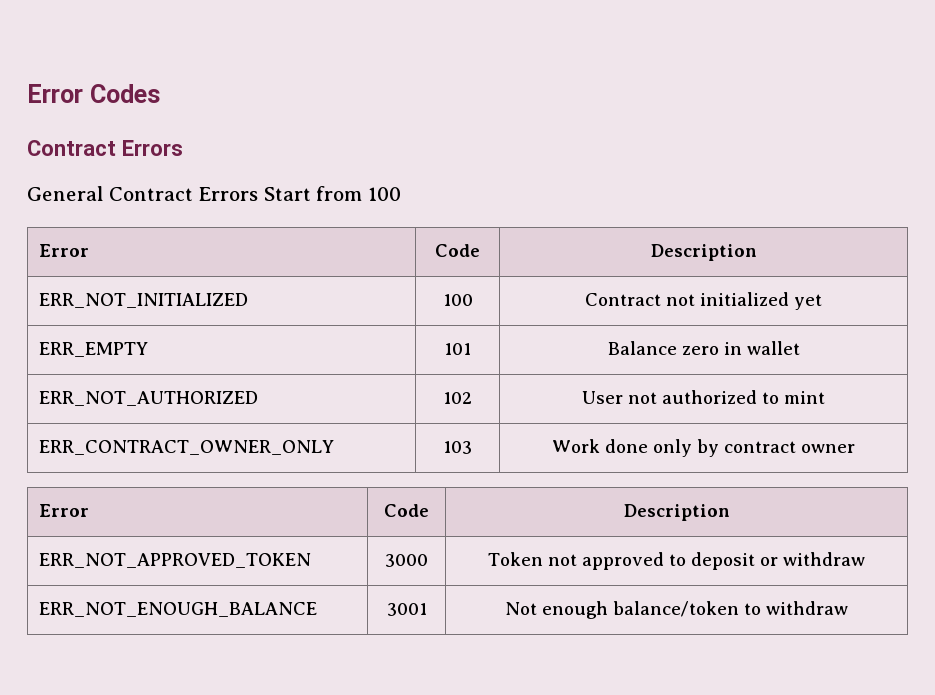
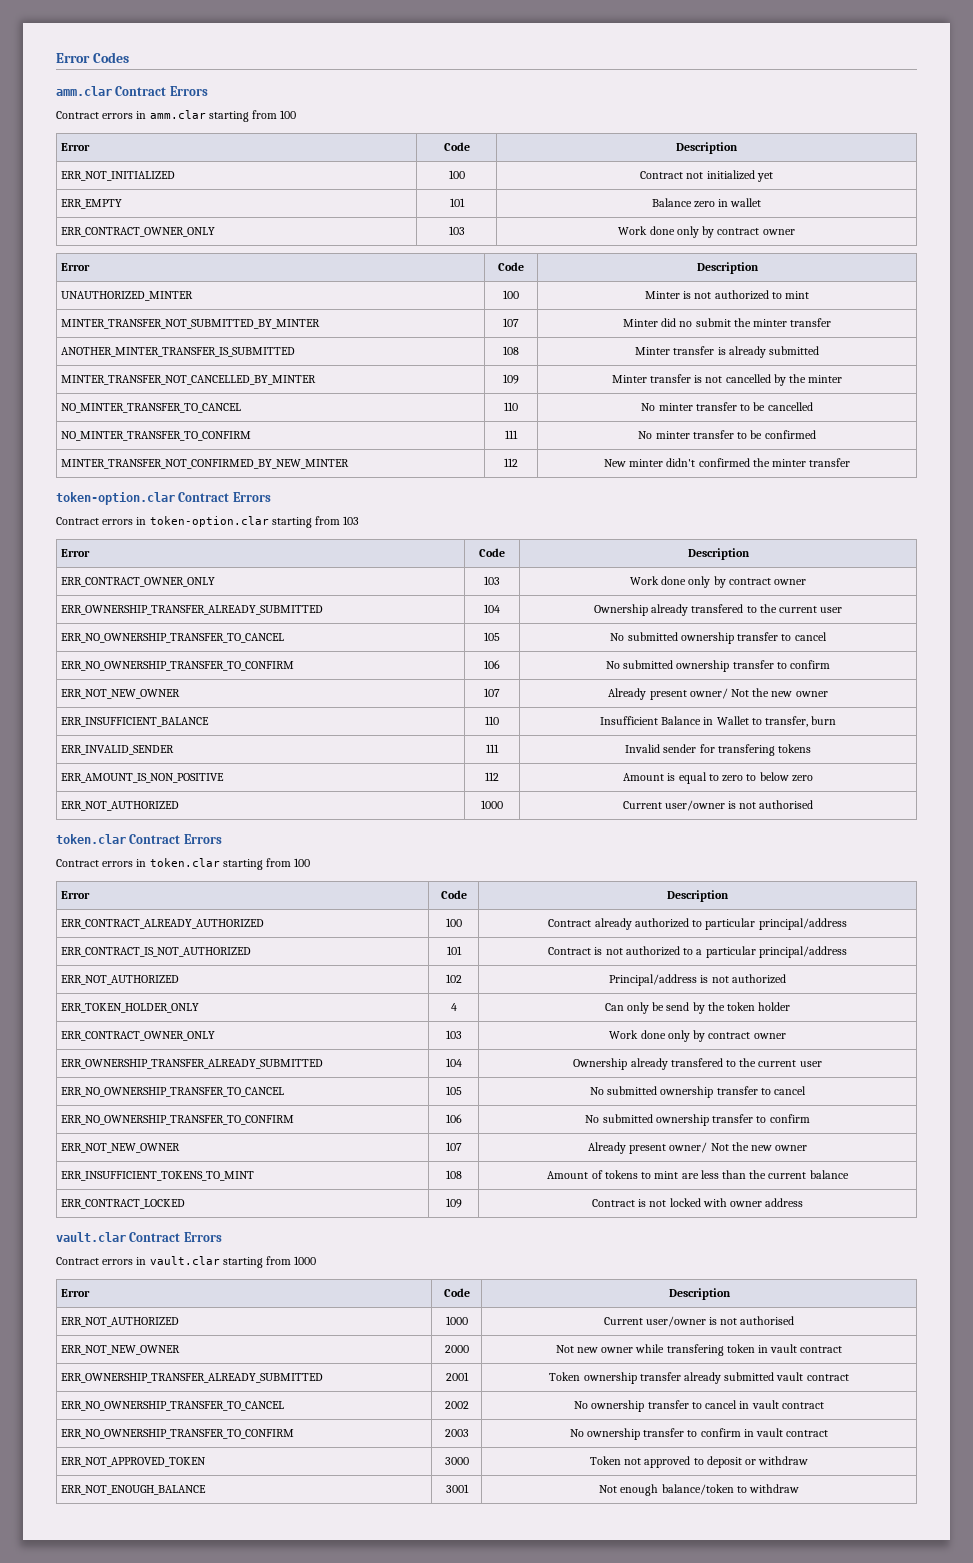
[27,140,183,156] [27,186,311,201] Contract Errors // General Contract Errors Start -> [56,86,208,96] [56,110,249,122] amm.clar Contract Errors // Contract errors in amm.clar starting
[38,391,258,406] [443,392,472,404] [581,390,825,404] // ERR_NOT_AUTHORIZED | 102 | User not authorized to mint -> (762, 202) none
(730, 512) none -> [60,291,193,301] [503,290,519,299] [644,290,810,300] [60,319,320,329] [503,318,519,327] [622,318,832,327] [60,347,295,357] [503,346,519,355] [635,346,819,358] [60,375,316,385] [503,374,519,384] [611,374,843,386] [60,403,241,413] [504,402,518,411] [641,402,813,411] [60,431,251,441] [505,430,518,439] [638,430,816,439] [60,459,349,469] [504,458,518,467] [603,458,851,467] [56,492,271,505] [56,516,360,528] [60,549,90,557] [479,548,505,557] [687,548,750,560] [60,577,215,587] [484,576,500,585] [629,576,807,588] [60,605,323,615] [484,604,500,613] [593,604,843,616] [60,633,284,643] [484,632,500,641] [610,632,827,644] [60,661,294,671] [484,660,500,669] [605,660,831,672] [60,689,180,699] [484,688,500,697] [608,688,828,700] [60,717,209,727] [485,716,499,725] [599,716,837,727] [60,745,174,755] [486,744,499,753] [625,744,811,756] [60,773,224,783] [485,772,499,781] [623,772,813,784] [60,801,179,811] [481,800,503,809] [622,800,814,811] [56,834,222,844] [56,858,311,870] [60,891,90,899] [440,890,467,899] [667,890,729,902] [60,919,264,929] [445,918,462,927] [548,918,847,930] [60,947,251,957] [446,946,462,955] [548,946,847,958] [60,975,179,985] [445,974,462,983] [609,974,786,986] [60,1003,199,1013] [450,1003,457,1011] [604,1002,791,1014] [60,1031,215,1041] [445,1030,462,1039] [609,1030,786,1042] [60,1059,323,1069] [445,1058,462,1067] [573,1058,822,1070] [60,1087,284,1097] [445,1086,462,1095] [589,1086,807,1098] [60,1115,294,1125] [445,1114,462,1123] [585,1114,810,1126] [60,1143,180,1153] [445,1142,462,1151] [587,1142,808,1154] [60,1171,254,1181] [445,1170,462,1179] [547,1170,849,1179] [60,1199,185,1209] [445,1198,462,1208] [591,1198,804,1207] [56,1232,222,1242] [56,1256,317,1268] [60,1289,90,1297] [443,1288,470,1297] [668,1288,731,1300] [60,1317,179,1327] [445,1316,468,1325] [603,1316,795,1327] [60,1345,180,1355] [444,1345,469,1353] [555,1344,843,1356] [60,1373,323,1383] [445,1372,469,1381] [549,1372,849,1384] [60,1401,284,1411] [444,1401,469,1409] [574,1400,824,1412] [60,1429,294,1439] [444,1429,469,1437] [569,1428,829,1440] // UNAUTHORIZED_MINTER | 100 | Minter is not authorized to mint // MINTER_TRANSFER_NOT_SUBMITTED_BY_MINTER | 107 | Minter did no submit the minter transfer // ANOTHER_MINTER_TRANSFER_IS_SUBMITTED | 108 | Minter transfer is already submitted // MINTER_TRANSFER_NOT_CANCELLED_BY_MINTER | 109 | Minter transfer is not cancelled by the minter // NO_MINTER_TRANSFER_TO_CANCEL | 110 | No minter transfer to be cancelled // NO_MINTER_TRANSFER_TO_CONFIRM | 111 | No minter transfer to be confirmed // MINTER_TRANSFER_NOT_CONFIRMED_BY_NEW_MINTER | 112 | New minter didn't confirmed the minter transfer // token-option.clar Contract Errors // Contract errors in token-option.clar starting from 103 // Error | Code | Description // ERR_CONTRACT_OWNER_ONLY | 103 | Work done only by contract owner // ERR_OWNERSHIP_TRANSFER_ALREADY_SUBMITTED | 104 | Ownership already transfered to the current user // ERR_NO_OWNERSHIP_TRANSFER_TO_CANCEL | 105 | No submitted ownership transfer to cancel // ERR_NO_OWNERSHIP_TRANSFER_TO_CONFIRM | 106 | No submitted ownership transfer to confirm // ERR_NOT_NEW_OWNER | 107 | Already present owner/ Not the new owner // ERR_INSUFFICIENT_BALANCE | 110 | Insufficient Balance in Wallet to transfer, burn // ERR_INVALID_SENDER | 111 | Invalid sender for transfering tokens // ERR_AMOUNT_IS_NON_POSITIVE | 112 | Amount is equal to zero to below zero // ERR_NOT_AUTHORIZED | 1000 | Current user/owner is not authorised // token.clar Contract Errors // Contract errors in token.clar starting from 100 // Error | Code | Description // ERR_CONTRACT_ALREADY_AUTHORIZED | 100 | Contract already authorized to particular principal/address // ERR_CONTRACT_IS_NOT_AUTHORIZED | 101 | Contract is not authorized to a particular principal/address // ERR_NOT_AUTHORIZED | 102 | Principal/address is not authorized // ERR_TOKEN_HOLDER_ONLY | 4 | Can only be send by the token holder // ERR_CONTRACT_OWNER_ONLY | 103 | Work done only by contract owner // ERR_OWNERSHIP_TRANSFER_ALREADY_SUBMITTED | 104 | Ownership already transfered to the current user // ERR_NO_OWNERSHIP_TRANSFER_TO_CANCEL | 105 | No submitted ownership transfer to cancel // ERR_NO_OWNERSHIP_TRANSFER_TO_CONFIRM | 106 | No submitted ownership transfer to confirm // ERR_NOT_NEW_OWNER | 107 | Already present owner/ Not the new owner // ERR_INSUFFICIENT_TOKENS_TO_MINT | 108 | Amount of tokens to mint are less than the current balance // ERR_CONTRACT_LOCKED | 109 | Contract is not locked with owner address // vault.clar Contract Errors // Contract errors in vault.clar starting from 1000 // Error | Code | Description // ERR_NOT_AUTHORIZED | 1000 | Current user/owner is not authorised // ERR_NOT_NEW_OWNER | 2000 | Not new owner while transfering token in vault contract // ERR_OWNERSHIP_TRANSFER_ALREADY_SUBMITTED | 2001 | Token ownership transfer already submitted vault contract // ERR_NO_OWNERSHIP_TRANSFER_TO_CANCEL | 2002 | No ownership transfer to cancel in vault contract // ERR_NO_OWNERSHIP_TRANSFER_TO_CONFIRM | 2003 | No ownership transfer to confirm in vault contract

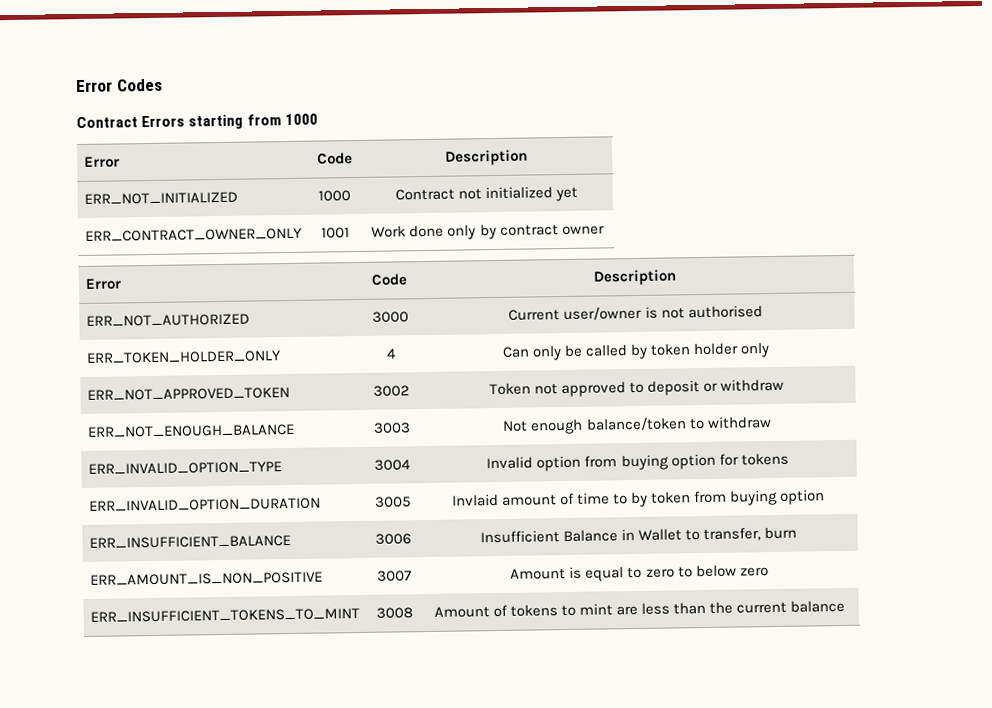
[56,86,208,96] [56,110,297,122] amm.clar Contract Errors // Contract errors in amm.clar starting from 100 -> [76,113,318,130] Contract Errors starting from 1000
[448,170,465,179] 100 -> [318,190,351,202] 1000
[60,199,122,209] [449,198,465,207] [651,198,762,208] [60,227,215,237] [448,226,465,235] // ERR_EMPTY | 101 | Balance zero in wallet // ERR_CONTRACT_OWNER_ONLY | 103 -> [85,227,304,242] [321,227,350,239] // ERR_CONTRACT_OWNER_ONLY | 1001
[60,291,193,301] [503,290,519,299] [644,290,810,300] [60,319,320,329] [503,318,519,327] [622,318,832,327] [60,347,295,357] [503,346,519,355] [635,346,819,358] [60,375,316,385] [503,374,519,384] [611,374,843,386] [60,403,241,413] [504,402,518,411] [641,402,813,411] [60,431,251,441] [505,430,518,439] [638,430,816,439] [60,459,349,469] [504,458,518,467] [603,458,851,467] [56,492,271,505] [56,516,360,528] [60,549,90,557] [479,548,505,557] [687,548,750,560] [60,577,215,587] [484,576,500,585] [629,576,807,588] [60,605,323,615] [484,604,500,613] [593,604,843,616] [60,633,284,643] [484,632,500,641] [610,632,827,644] [60,661,294,671] [484,660,500,669] [605,660,831,672] [60,689,180,699] [484,688,500,697] [608,688,828,700] UNAUTHORIZED_MINTER | 100 | Minter is not authorized to mint // MINTER_TRANSFER_NOT_SUBMITTED_BY_MINTER | 107 | Minter did no submit the minter transfer // ANOTHER_MINTER_TRANSFER_IS_SUBMITTED | 108 | Minter transfer is already submitted // MINTER_TRANSFER_NOT_CANCELLED_BY_MINTER | 109 | Minter transfer is not cancelled by the minter // NO_MINTER_TRANSFER_TO_CANCEL | 110 | No minter transfer to be cancelled // NO_MINTER_TRANSFER_TO_CONFIRM | 111 | No minter transfer to be confirmed // MINTER_TRANSFER_NOT_CONFIRMED_BY_NEW_MINTER | 112 | New minter didn't confirmed the minter transfer // token-option.clar Contract Errors // Contract errors in token-option.clar starting from 103 // Error | Code | Description // ERR_CONTRACT_OWNER_ONLY | 103 | Work done only by contract owner // ERR_OWNERSHIP_TRANSFER_ALREADY_SUBMITTED | 104 | Ownership already transfered to the current user // ERR_NO_OWNERSHIP_TRANSFER_TO_CANCEL | 105 | No submitted ownership transfer to cancel // ERR_NO_OWNERSHIP_TRANSFER_TO_CONFIRM | 106 | No submitted ownership transfer to confirm // ERR_NOT_NEW_OWNER | 107 | Already present owner/ Not the new owner -> [86,313,251,327] [371,311,409,323] [508,305,763,322] [86,350,283,364] [385,348,397,359] [501,342,771,361] [87,386,291,401] [372,385,410,397] [488,378,785,398] [88,423,296,438] [372,422,411,434] [502,416,772,435] [88,461,283,475] [374,459,411,471] [486,452,789,472] [89,497,322,512] [375,496,411,508] [451,489,826,508] ERR_NOT_AUTHORIZED | 3000 | Current user/owner is not authorised // ERR_TOKEN_HOLDER_ONLY | 4 | Can only be called by token holder only // ERR_NOT_APPROVED_TOKEN | 3002 | Token not approved to deposit or withdraw // ERR_NOT_ENOUGH_BALANCE | 3003 | Not enough balance/token to withdraw // ERR_INVALID_OPTION_TYPE | 3004 | Invalid option from buying option for tokens // ERR_INVALID_OPTION_DURATION | 3005 | Invlaid amount of time to by token from buying option
[485,716,499,725] 110 -> [374,533,412,545] 3006
[60,745,174,755] [486,744,499,753] [625,744,811,756] // ERR_INVALID_SENDER | 111 | Invalid sender for transfering tokens -> (798, 533) none
[485,772,499,781] 112 -> [376,570,412,582] 3007
[60,801,179,811] [481,800,503,809] [622,800,814,811] [56,834,222,844] [56,858,311,870] [60,891,90,899] [440,890,467,899] [667,890,729,902] [60,919,264,929] [445,918,462,927] [548,918,847,930] [60,947,251,957] [446,946,462,955] [548,946,847,958] [60,975,179,985] [445,974,462,983] [609,974,786,986] [60,1003,199,1013] [450,1003,457,1011] [604,1002,791,1014] [60,1031,215,1041] [445,1030,462,1039] [609,1030,786,1042] [60,1059,323,1069] [445,1058,462,1067] [573,1058,822,1070] [60,1087,284,1097] [445,1086,462,1095] [589,1086,807,1098] [60,1115,294,1125] [445,1114,462,1123] [585,1114,810,1126] [60,1143,180,1153] [445,1142,462,1151] [587,1142,808,1154] // ERR_NOT_AUTHORIZED | 1000 | Current user/owner is not authorised // token.clar Contract Errors // Contract errors in token.clar starting from 100 // Error | Code | Description // ERR_CONTRACT_ALREADY_AUTHORIZED | 100 | Contract already authorized to particular principal/address // ERR_CONTRACT_IS_NOT_AUTHORIZED | 101 | Contract is not authorized to a particular principal/address // ERR_NOT_AUTHORIZED | 102 | Principal/address is not authorized // ERR_TOKEN_HOLDER_ONLY | 4 | Can only be send by the token holder // ERR_CONTRACT_OWNER_ONLY | 103 | Work done only by contract owner // ERR_OWNERSHIP_TRANSFER_ALREADY_SUBMITTED | 104 | Ownership already transfered to the current user // ERR_NO_OWNERSHIP_TRANSFER_TO_CANCEL | 105 | No submitted ownership transfer to cancel // ERR_NO_OWNERSHIP_TRANSFER_TO_CONFIRM | 106 | No submitted ownership transfer to confirm // ERR_NOT_NEW_OWNER | 107 | Already present owner/ Not the new owner -> (769, 572) none
[445,1170,462,1179] 108 -> [375,607,413,619] 3008
[60,1199,185,1209] [445,1198,462,1208] [591,1198,804,1207] [56,1232,222,1242] [56,1256,317,1268] [60,1289,90,1297] [443,1288,470,1297] [668,1288,731,1300] [60,1317,179,1327] [445,1316,468,1325] [603,1316,795,1327] [60,1345,180,1355] [444,1345,469,1353] [555,1344,843,1356] [60,1373,323,1383] [445,1372,469,1381] [549,1372,849,1384] [60,1401,284,1411] [444,1401,469,1409] [574,1400,824,1412] [60,1429,294,1439] [444,1429,469,1437] [569,1428,829,1440] [60,1457,206,1467] [444,1457,469,1465] [589,1456,809,1468] [60,1485,206,1495] [445,1484,469,1493] [599,1484,799,1496] // ERR_CONTRACT_LOCKED | 109 | Contract is not locked with owner address // vault.clar Contract Errors // Contract errors in vault.clar starting from 1000 // Error | Code | Description // ERR_NOT_AUTHORIZED | 1000 | Current user/owner is not authorised // ERR_NOT_NEW_OWNER | 2000 | Not new owner while transfering token in vault contract // ERR_OWNERSHIP_TRANSFER_ALREADY_SUBMITTED | 2001 | Token ownership transfer already submitted vault contract // ERR_NO_OWNERSHIP_TRANSFER_TO_CANCEL | 2002 | No ownership transfer to cancel in vault contract // ERR_NO_OWNERSHIP_TRANSFER_TO_CONFIRM | 2003 | No ownership transfer to confirm in vault contract // ERR_NOT_APPROVED_TOKEN | 3000 | Token not approved to deposit or withdraw // ERR_NOT_ENOUGH_BALANCE | 3001 | Not enough balance/token to withdraw -> (846, 606) none

